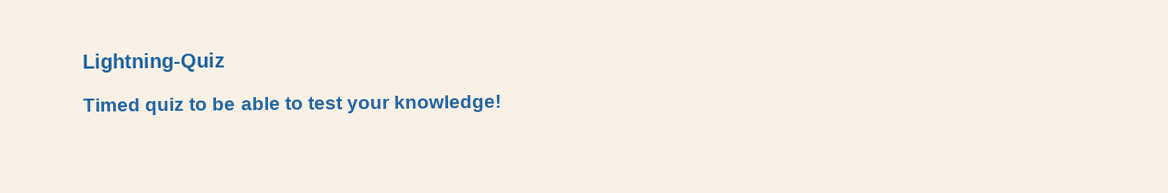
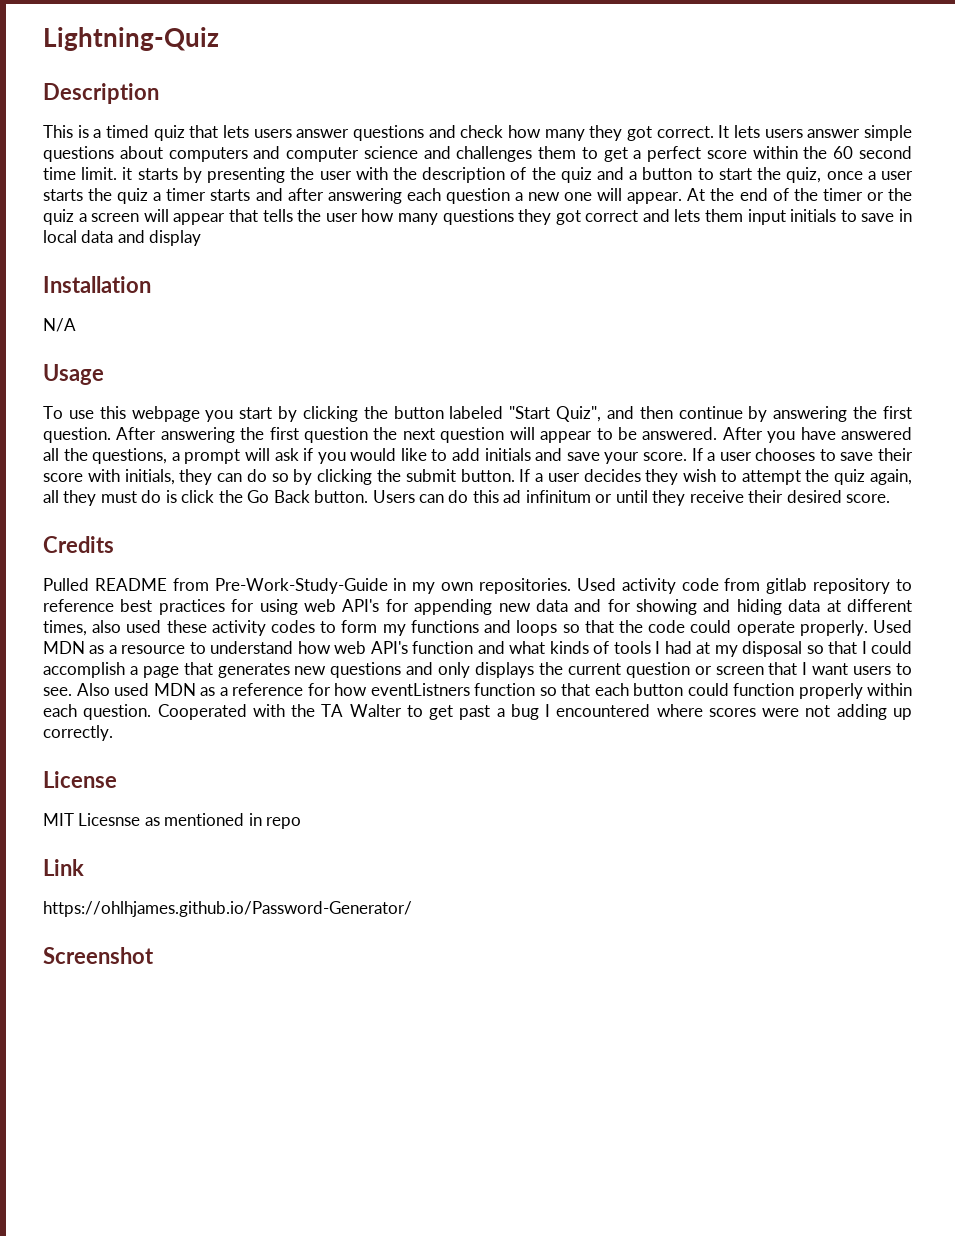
[82,94,503,116] Timed quiz to be able to test your knowledge! -> [43,83,159,104] [43,125,912,141] [43,146,912,162] [43,167,914,183] [43,188,912,204] [43,209,913,225] [43,230,202,246] [43,276,151,293] [43,318,76,332] [43,364,104,385] [43,406,913,422] [43,427,912,443] [43,448,914,464] [43,469,912,485] [43,490,891,506] [43,536,114,553] [43,578,913,594] [43,599,913,615] [43,620,913,636] [43,641,913,657] [43,662,913,678] [43,683,912,699] [43,704,913,720] [43,725,113,741] [43,771,117,788] [43,813,302,829] [43,859,84,876] [43,901,412,917] [43,947,154,964] Description // This is a timed quiz that lets users answer questions and check how many they got correct. It lets users answer simple questions about computers and computer science and challenges them to get a perfect score within the 60 second time limit. it starts by presenting the user with the description of the quiz and a button to start the quiz, once a user starts the quiz a timer starts and after answering each question a new one will appear. At the end of the timer or the quiz a screen will appear that tells the user how many questions they got correct and lets them input initials to save in local data and display // Installation // N/A // Usage // To use this webpage you start by clicking the button labeled "Start Quiz", and then continue by answering the first question. After answering the first question the next question will appear to be answered. After you have answered all the questions, a prompt will ask if you would like to add initials and save your score. If a user chooses to save their score with initials, they can do so by clicking the submit button. If a user decides they wish to attempt the quiz again, all they must do is click the Go Back button. Users can do this ad infinitum or until they receive their desired score. // Credits // Pulled README from Pre-Work-Study-Guide in my own repositories. Used activity code from gitlab repository to reference best practices for using web API's for appending new data and for showing and hiding data at different times, also used these activity codes to form my functions and loops so that the code could operate properly. Used MDN as a resource to understand how web API's function and what kinds of tools I had at my disposal so that I could accomplish a page that generates new questions and only displays the current question or screen that I want users to see. Also used MDN as a reference for how eventListners function so that each button could function properly within each question. Cooperated with the TA Walter to get past a bug I encountered where scores were not adding up correctly. // License // MIT Licesnse as mentioned in repo // Link // https://ohlhjames.github.io/Password-Generator/ // Screenshot

